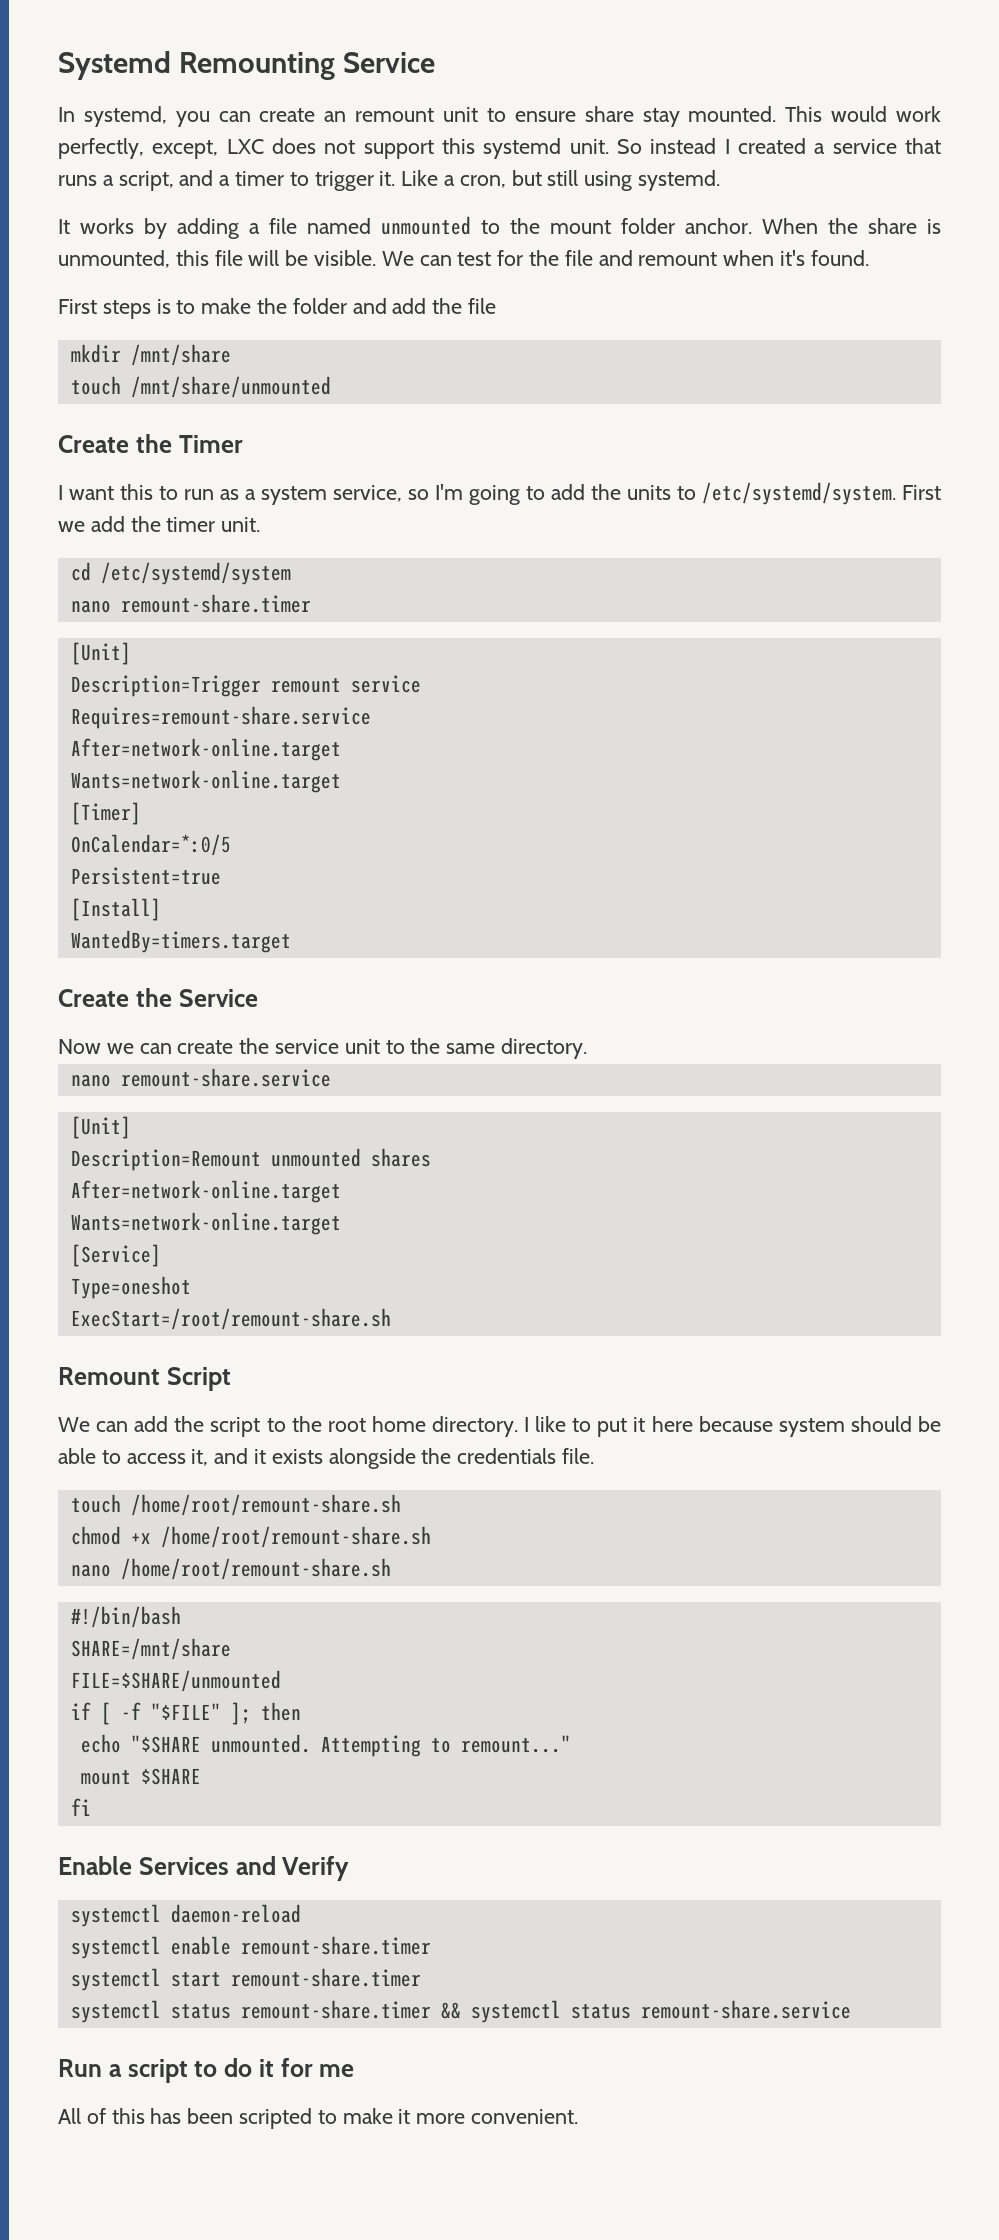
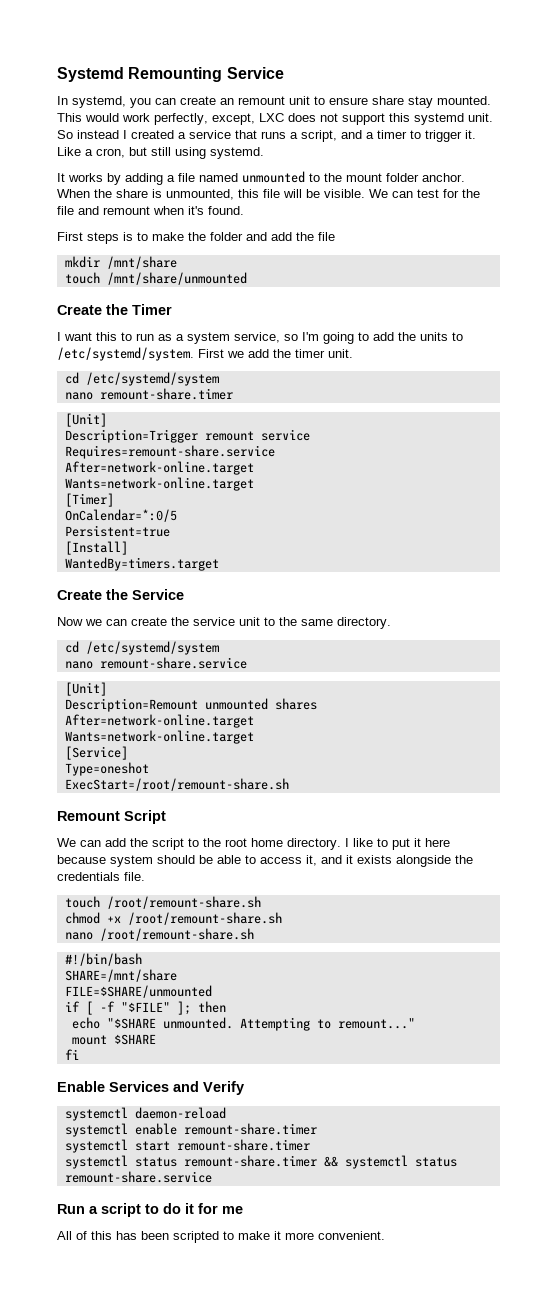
(588, 1048) none -> [64,641,219,655] // cd /etc/systemd/system
[130,1494,401,1516] /home/root/remount-share.sh -> [106,896,261,909] /root/remount-share.sh
[160,1526,431,1548] [70,1558,391,1580] /home/root/remount-share.sh // nano /home/root/remount-share.sh -> [127,912,282,925] [64,928,254,941] /root/remount-share.sh // nano /root/remount-share.sh

